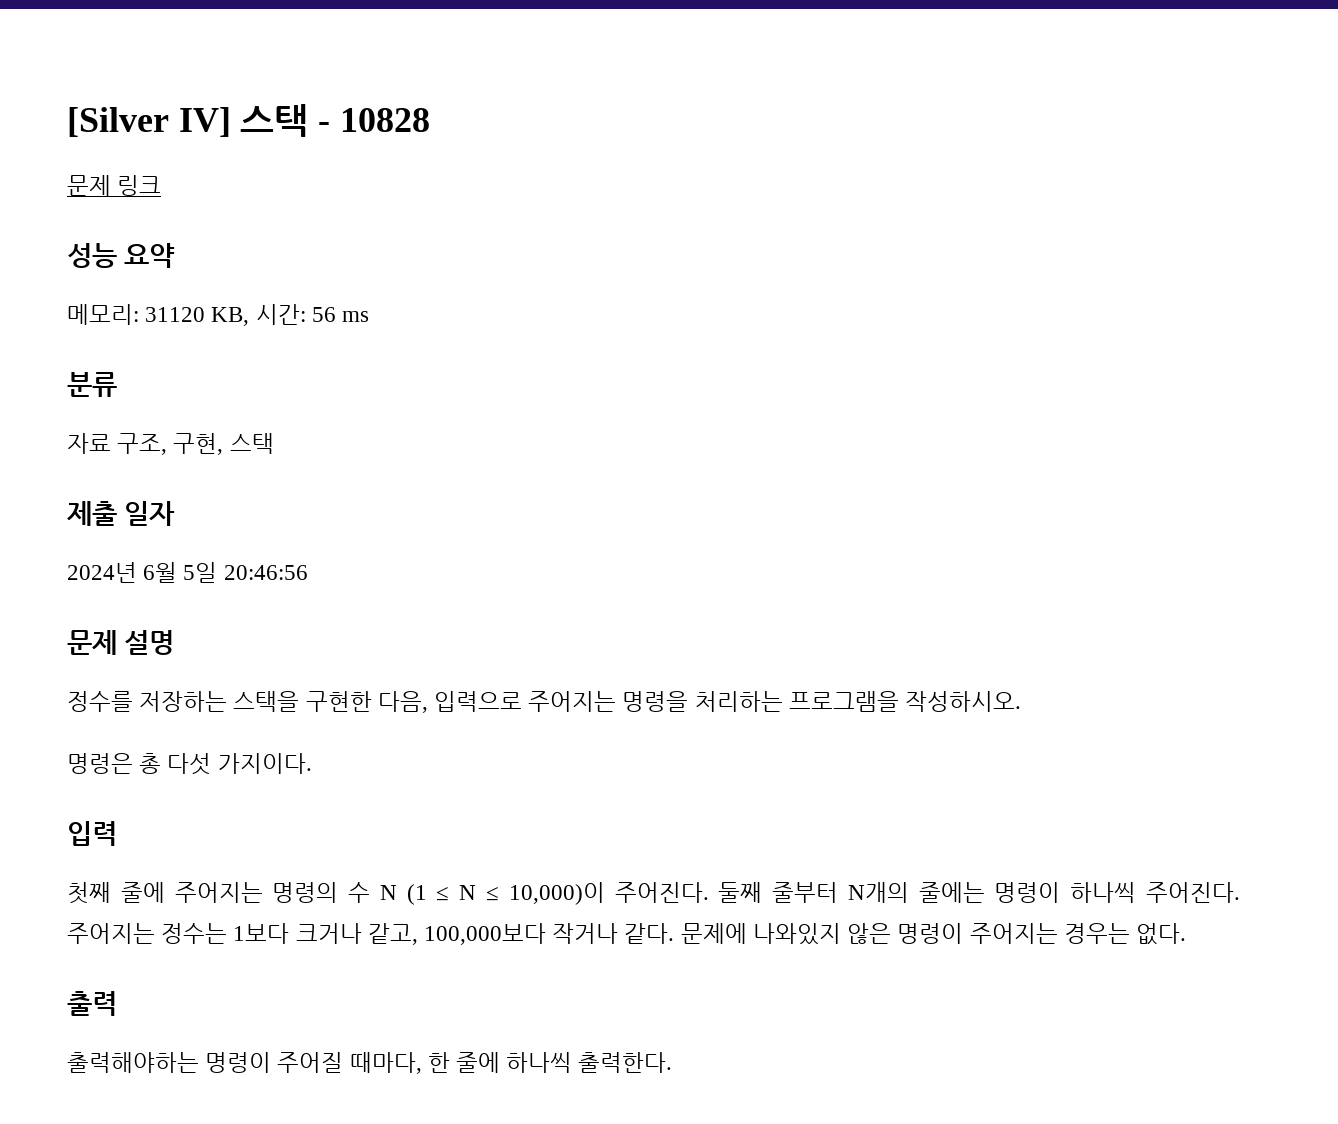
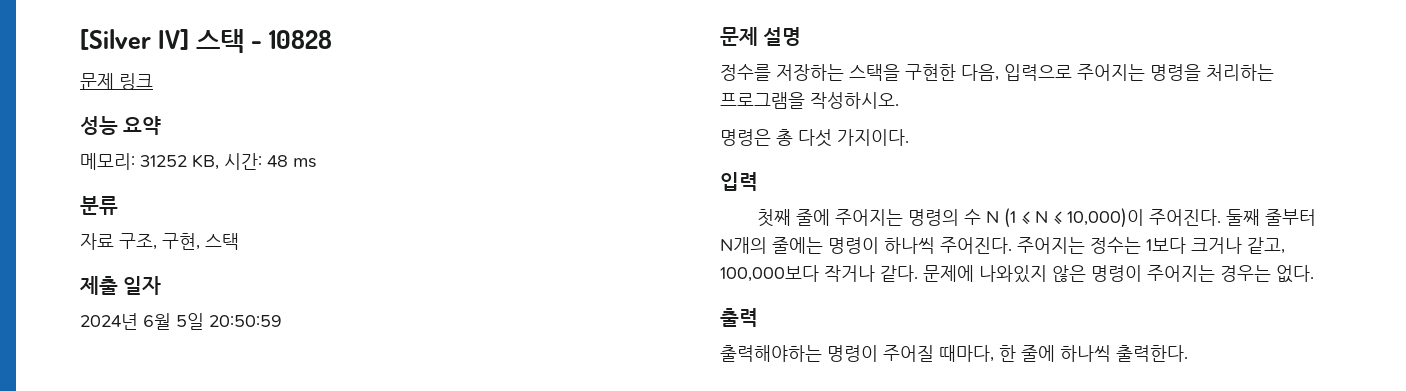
[145,307,206,322] 31120 -> [140,155,187,167] 31252
[311,307,336,322] 56 -> [267,155,288,167] 48
[223,565,308,580] 20:46:56 -> [209,315,282,327] 20:50:59

